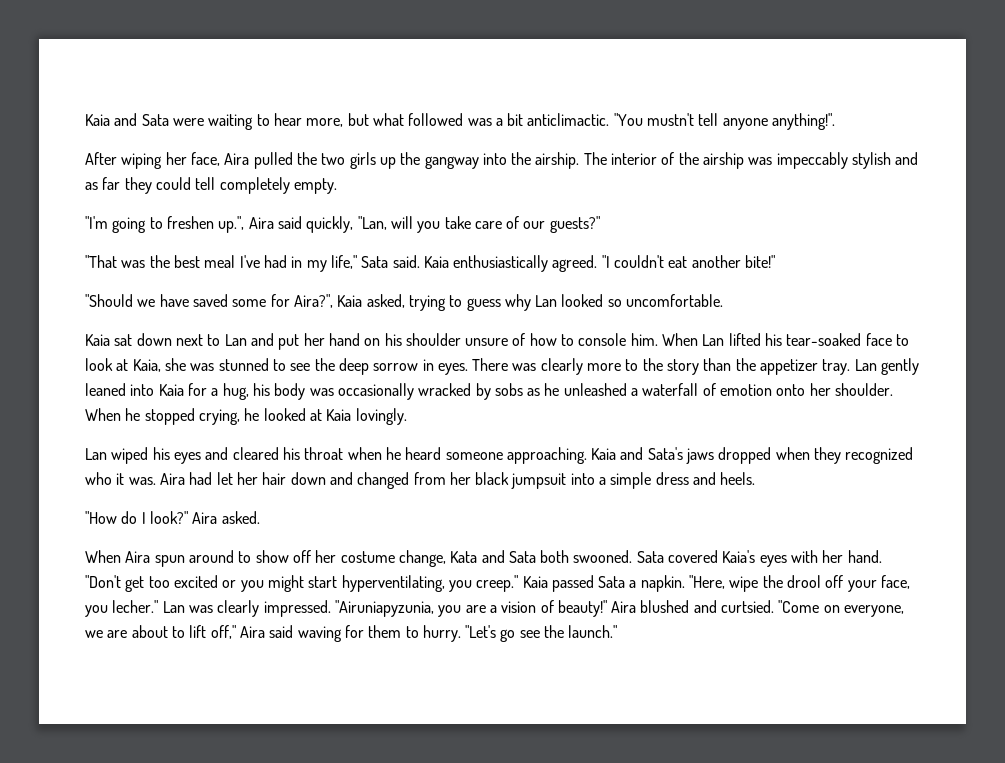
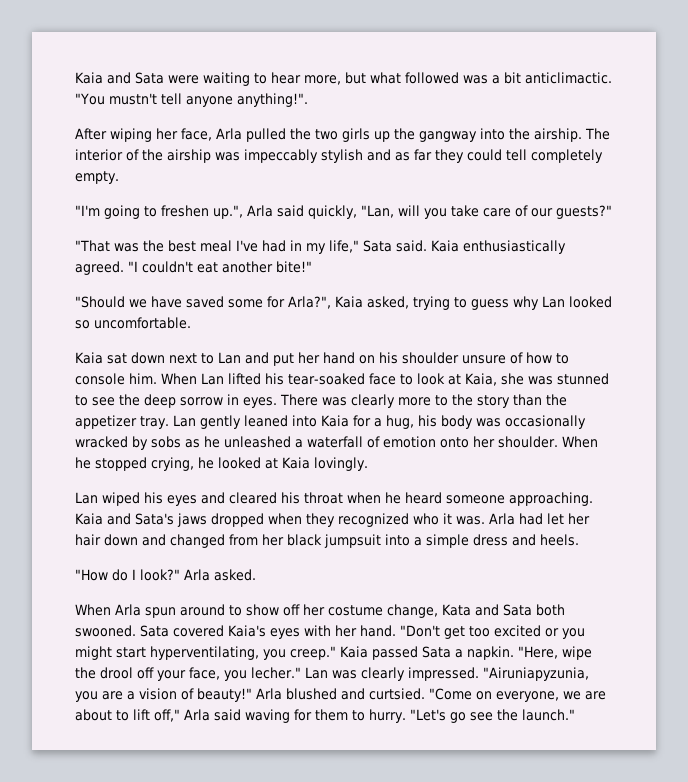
[224,153,250,165] Aira -> [216,128,242,140] Arla
[248,217,274,229] Aira -> [247,205,273,217] Arla
[293,294,333,308] Aira?", -> [288,296,331,309] Arla?",
[159,473,185,485] Aira -> [489,513,515,525] Arla
[192,512,218,524] Aira -> [184,569,210,581] Arla
[125,551,151,563] Aira -> [115,604,141,616] Arla
[611,601,637,613] Aira -> [256,688,282,700] Arla
[239,626,265,638] Aira -> [184,709,210,721] Arla

